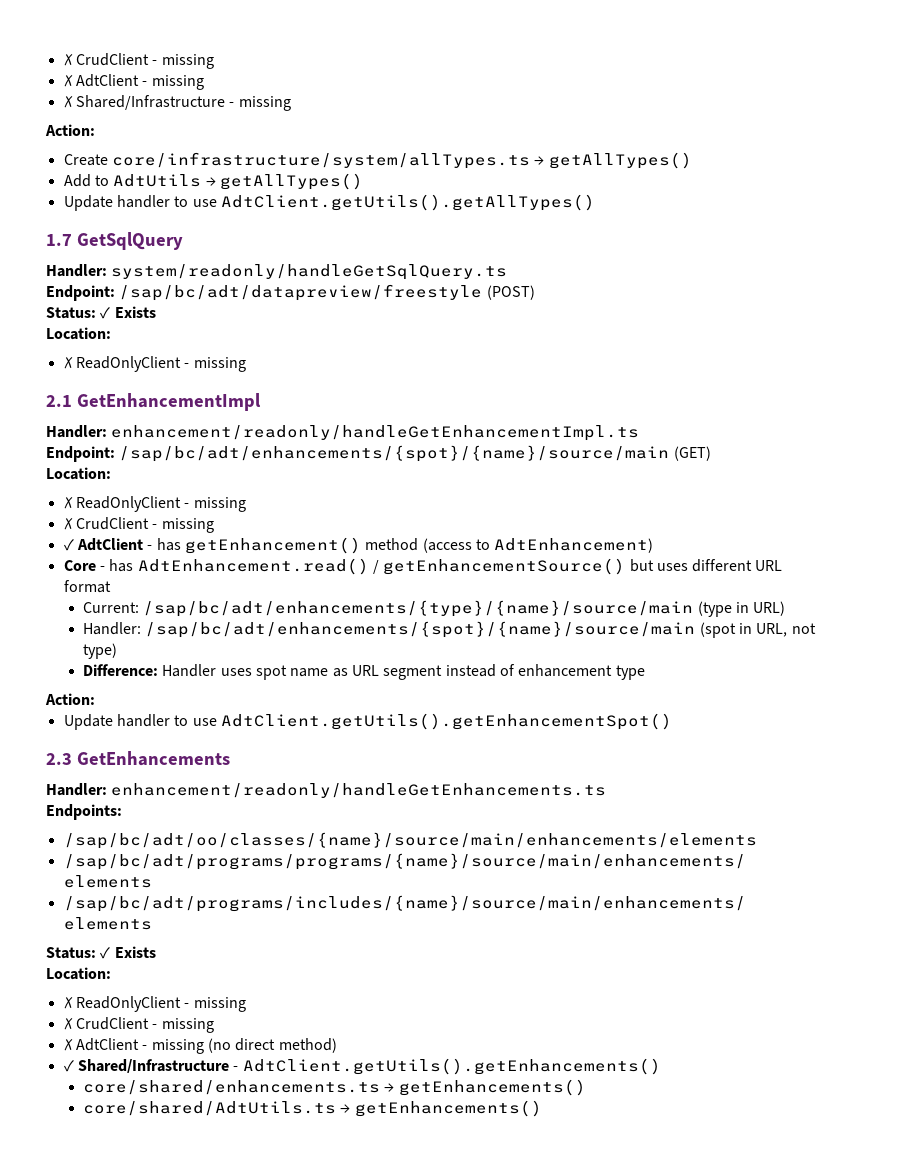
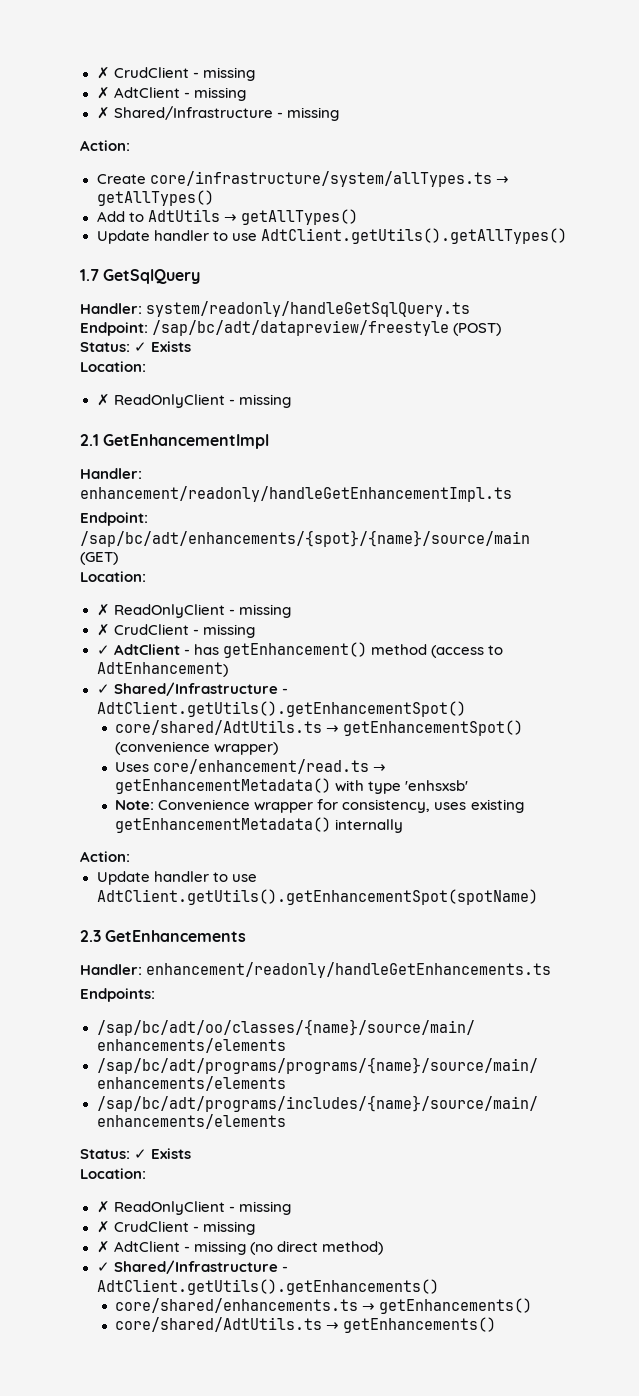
[63,558,783,575] [63,580,111,593] [83,600,786,617] [83,621,816,638] [83,643,118,659] [83,664,645,680] Core - has AdtEnhancement.read() / getEnhancementSource() but uses different URL format // Current: /sap/bc/adt/enhancements/{type}/{name}/source/main (type in URL) // Handler: /sap/bc/adt/enhancements/{spot}/{name}/source/main (spot in URL, not type) // Difference: Handler uses spot name as URL segment instead of enhancement type -> [96,682,288,696] [96,701,466,717] [115,720,524,736] [115,741,279,755] [115,759,387,774] [115,778,469,794] [115,799,524,813] [115,817,404,833] ✓ Shared/Infrastructure - AdtClient.getUtils().getEnhancementSpot() // core/shared/AdtUtils.ts → getEnhancementSpot() (convenience wrapper) // Uses core/enhancement/read.ts → getEnhancementMetadata() with type 'enhsxsb' // Note: Convenience wrapper for consistency, uses existing getEnhancementMetadata() internally
[220,713,672,730] AdtClient.getUtils().getEnhancementSpot() -> [96,889,538,905] AdtClient.getUtils().getEnhancementSpot(spotName)

